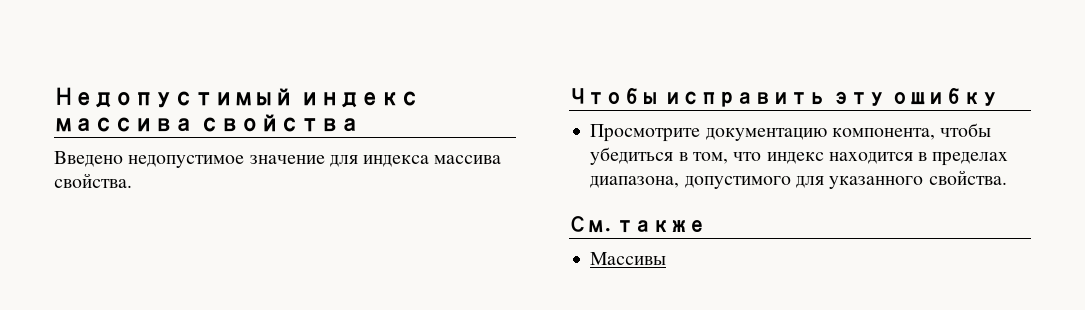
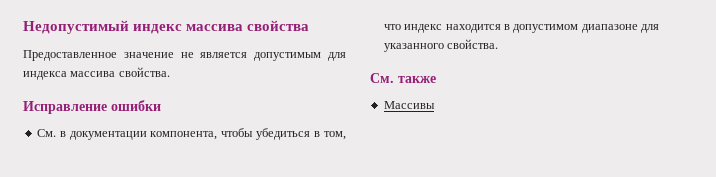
[54,151,325,168] Введено недопустимое значение -> [23,50,322,61] Предоставленное значение не является допустимым
[569,87,999,107] [590,124,827,142] Чтобы исправить эту ошибку // Просмотрите документацию -> [23,100,161,114] [36,129,147,140] Исправление ошибки // См. в документации
[932,152,1009,166] [590,176,791,189] пределах диапазона, допустимого -> [513,24,638,33] допустимом диапазоне

